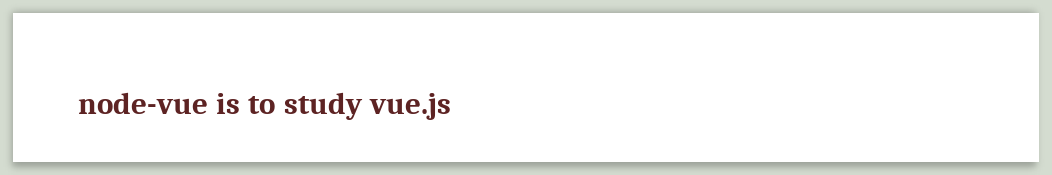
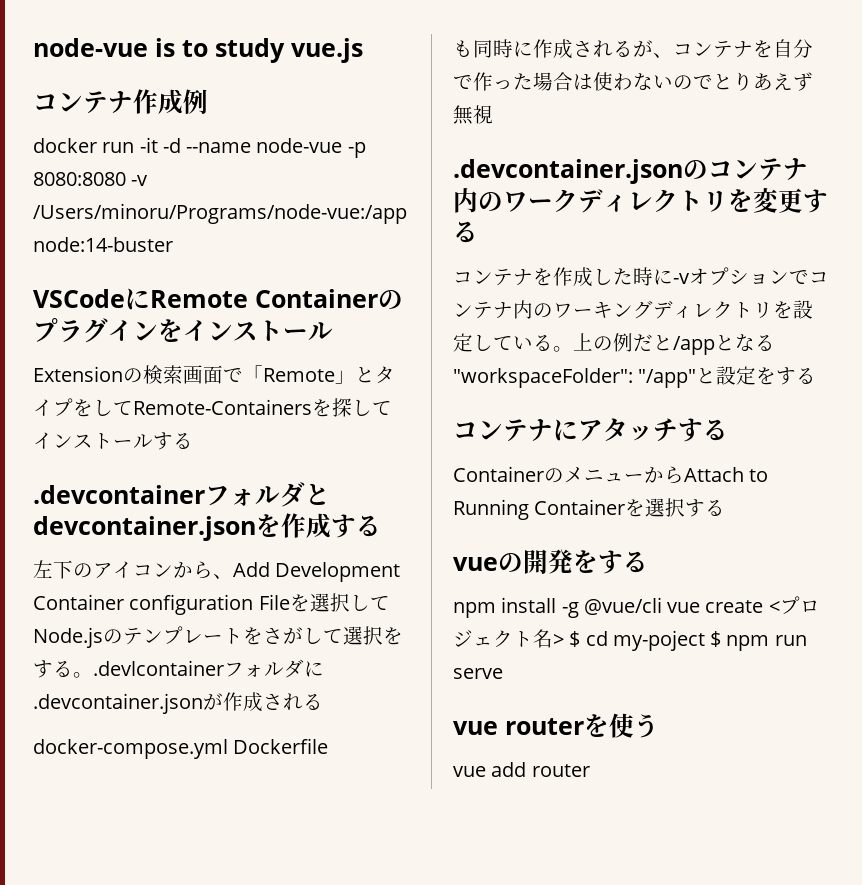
(451, 106) none -> [33,89,208,114] [33,137,366,158] [33,172,149,186] [33,203,407,224] [33,237,173,252] [33,288,403,310] [33,318,333,343] [33,365,395,384] [33,398,392,417] [33,432,193,450] [33,482,330,507] [33,513,381,541] [33,560,401,582] [33,593,390,615] [33,626,403,648] [33,659,324,678] [33,692,323,714] [33,738,329,759] [453,39,813,59] [453,72,813,91] [453,105,493,125] [453,157,808,184] [453,188,828,213] [453,221,478,243] [453,267,829,287] [453,300,813,319] [453,333,775,355] [453,366,817,388] [453,418,728,442] [453,466,769,484] [453,498,726,520] [453,549,648,574] [453,596,820,618] [453,629,807,651] [453,668,503,679] [453,713,659,738] [453,762,590,777] // コンテナ作成例 // docker run -it -d --name node-vue -p 8080:8080 -v /Users/minoru/Programs/node-vue:/app node:14-buster // VSCodeにRemote Containerのプラグインをインストール // Extensionの検索画面で「Remote」とタイプをしてRemote-Containersを探してインストールする // .devcontainerフォルダとdevcontainer.jsonを作成する // 左下のアイコンから、Add Development Container configuration Fileを選択してNode.jsのテンプレートをさがして選択をする。.devlcontainerフォルダに.devcontainer.jsonが作成される // docker-compose.yml Dockerfile // も同時に作成されるが、コンテナを自分で作った場合は使わないのでとりあえず無視 // .devcontainer.jsonのコンテナ内のワークディレクトリを変更する // コンテナを作成した時に-vオプションでコンテナ内のワーキングディレクトリを設定している。上の例だと/appとなる"workspaceFolder": "/app"と設定をする // コンテナにアタッチする // ContainerのメニューからAttach to Running Containerを選択する // vueの開発をする // npm install -g @vue/cli vue create <プロジェクト名> $ cd my-poject $ npm run serve // vue routerを使う // vue add router

